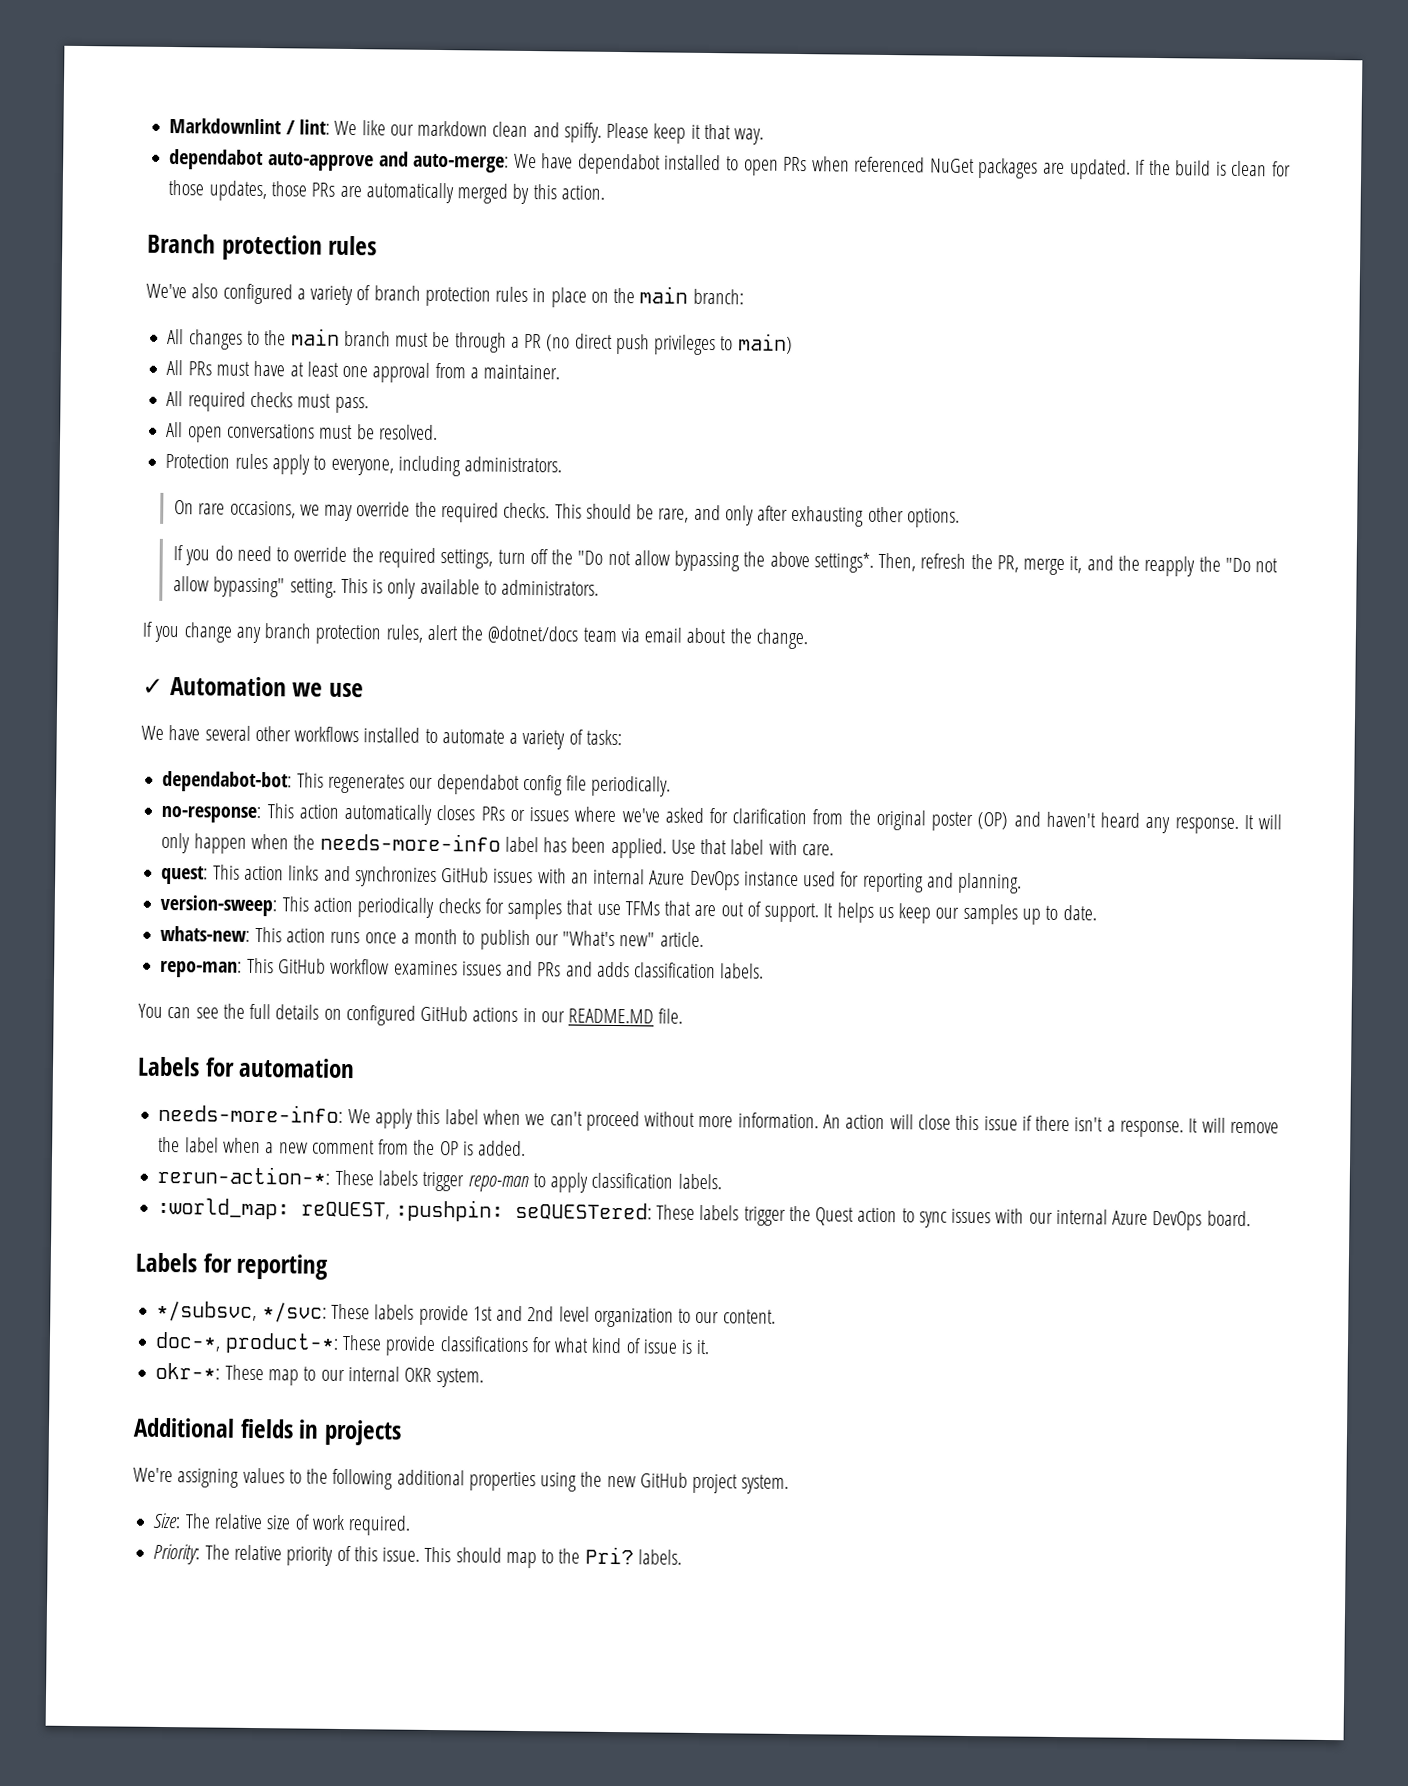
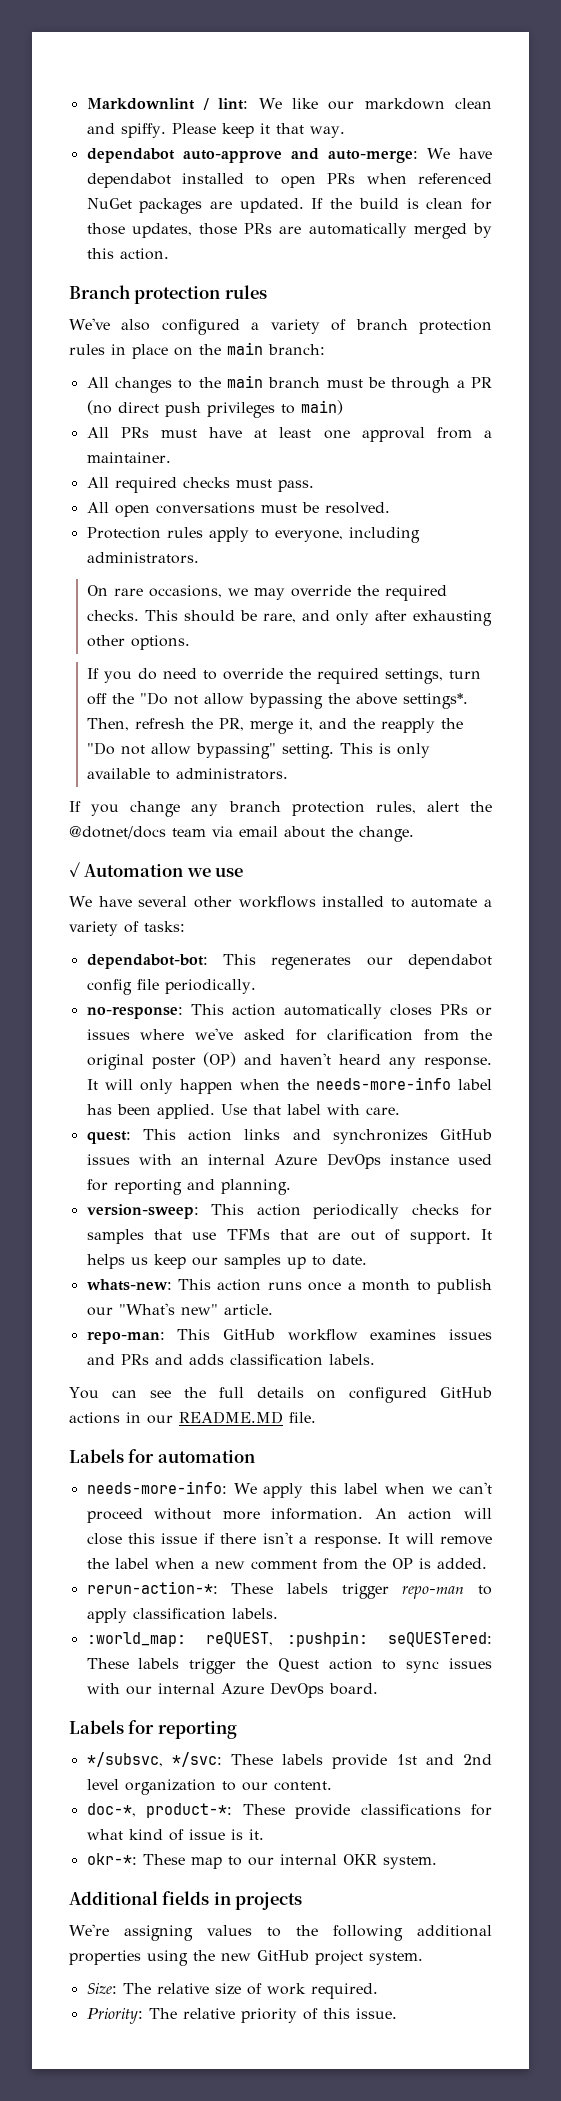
[424,1546,682,1569] This should map to the Pri? labels. -> (397, 2013) none

